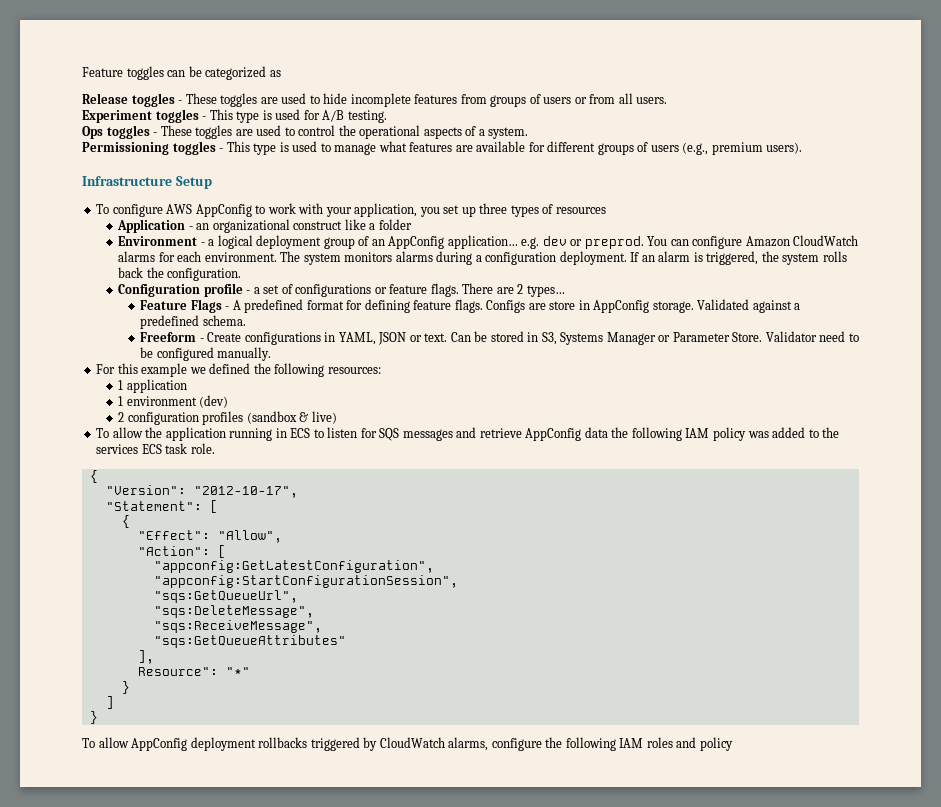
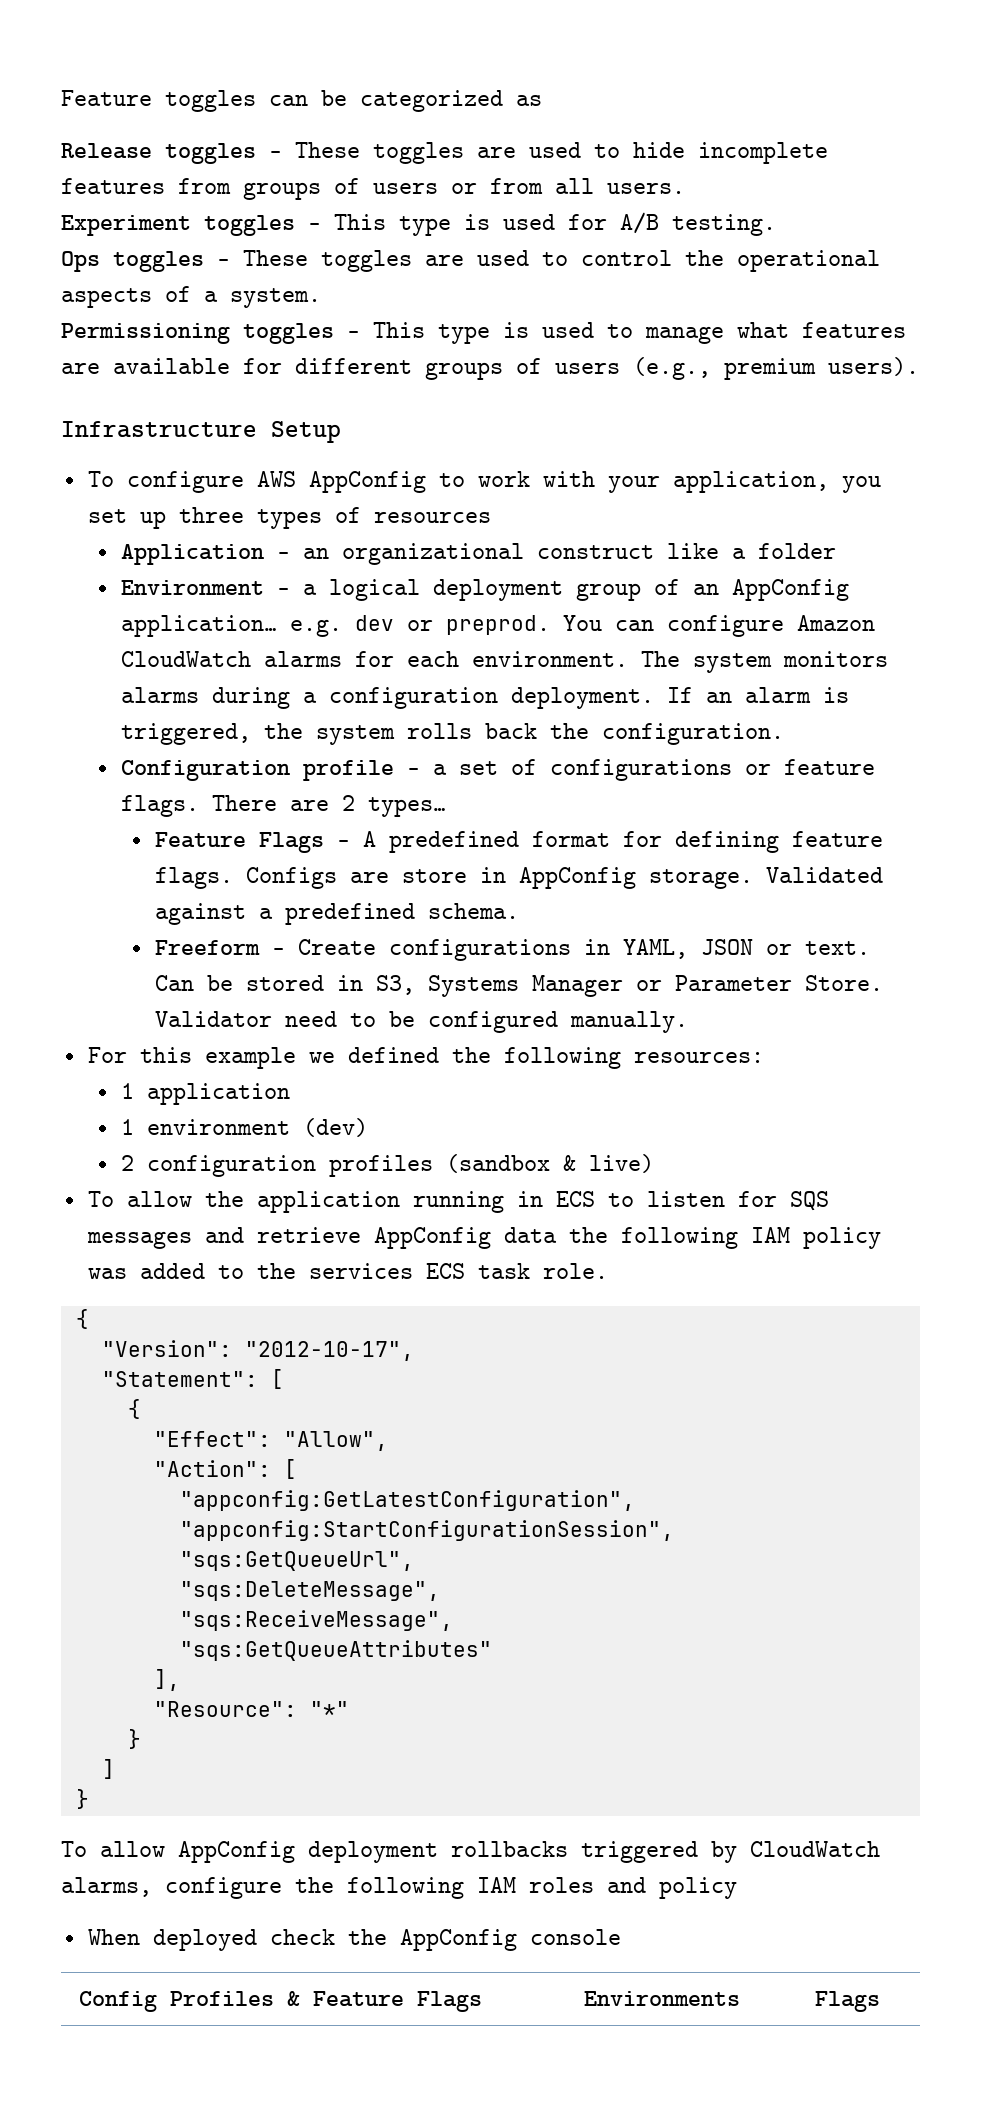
[137,667,218,676] Resource": -> [153,1701,297,1717] "Resource":
(733, 744) none -> [87,1929,621,1951] [78,1991,482,2012] [583,1991,740,2006] [814,1991,880,2012] // When deployed check the AppConfig console // Config Profiles & Feature Flags | Environments | Flags

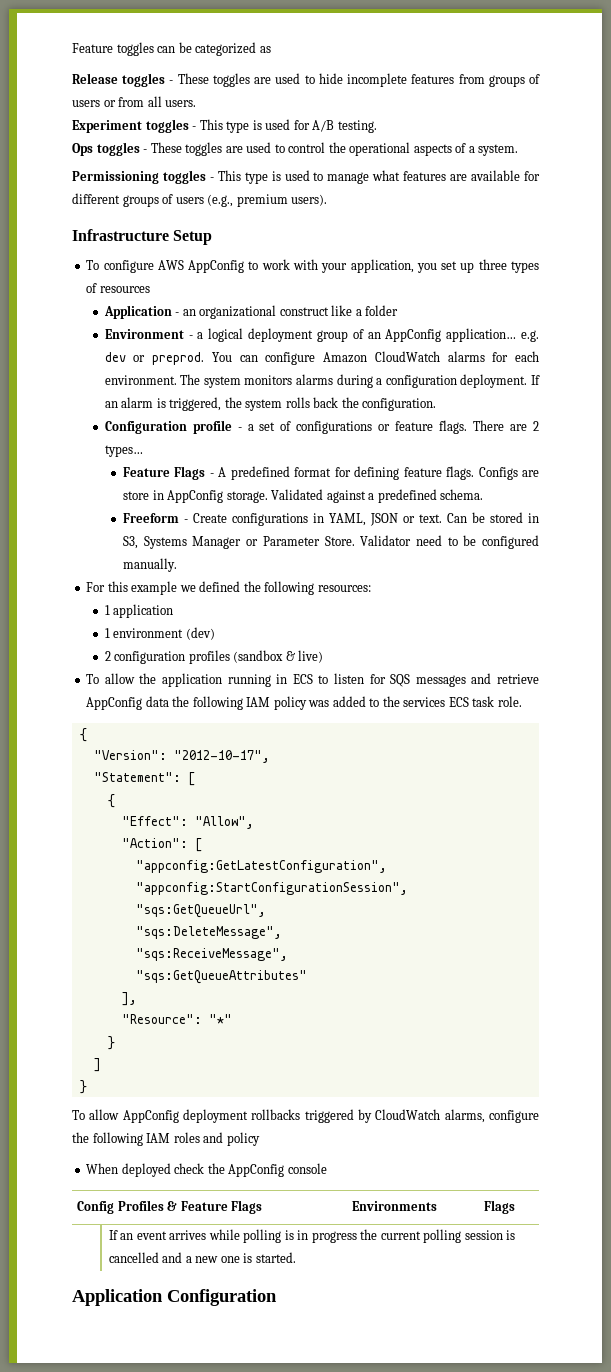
(880, 2001) none -> [108,1229,516,1243] [108,1252,296,1263] [72,1289,277,1306] // If an event arrives while polling is in progress the current polling session is cancelled and a new one is started. // Application Configuration

